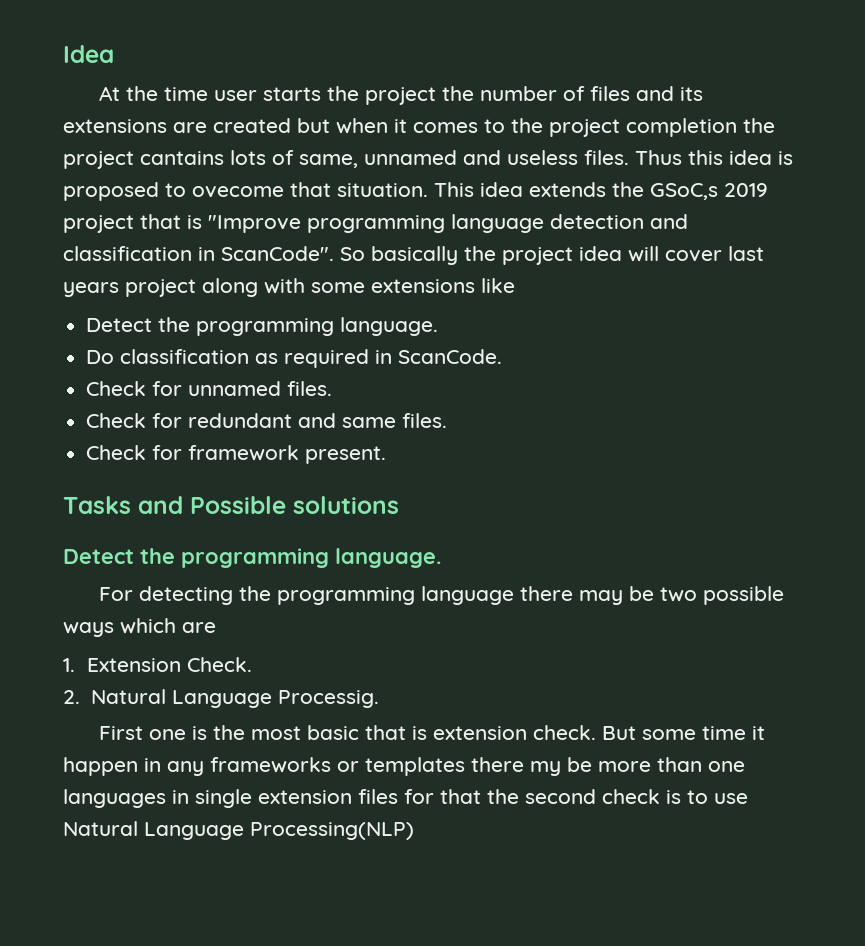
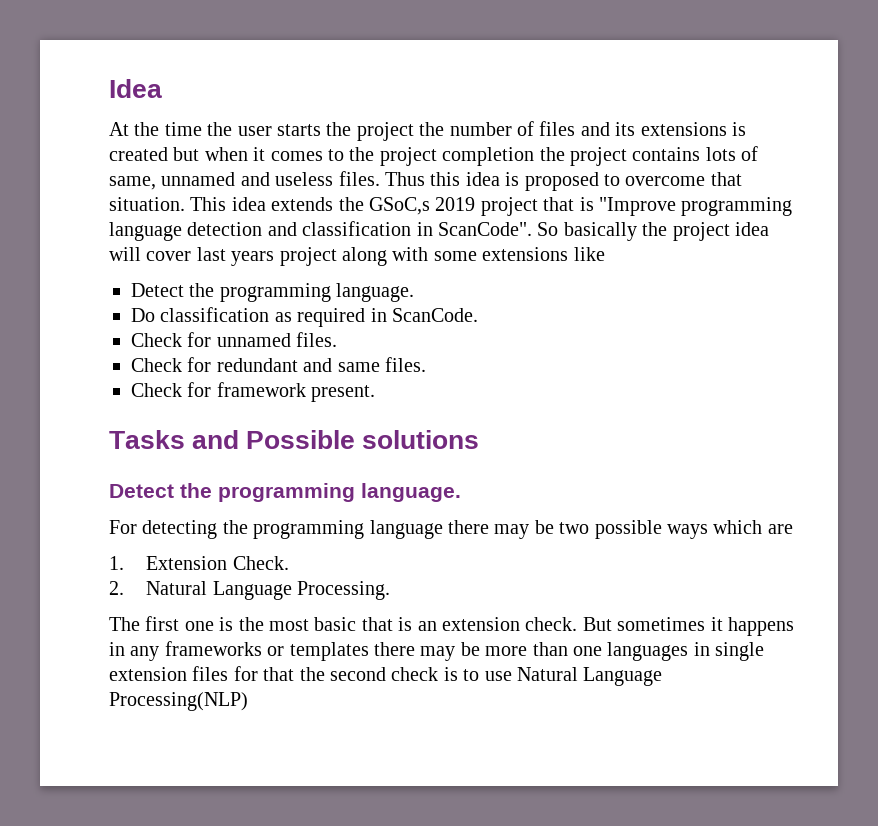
(209, 94) none -> [207,122,233,136] the
[173,122,207,133] are -> [731,122,746,136] is
[140,151,224,165] cantains -> [632,147,701,161] contains
[192,186,284,198] ovecome -> [625,176,706,186] overcome
[277,690,379,708] [99,726,144,740] Processig. // First -> [296,581,390,600] [109,616,180,631] Processing. // The first
(428, 733) none -> [417,621,437,631] an
[642,726,766,740] [63,757,138,776] some time it happen -> [617,617,794,636] sometimes it happens
[530,761,561,776] my -> [420,646,456,661] may

